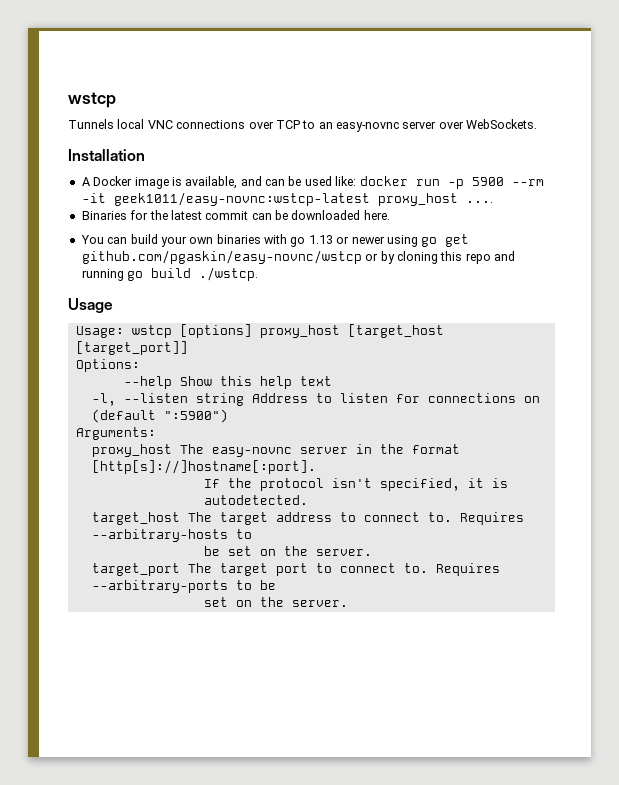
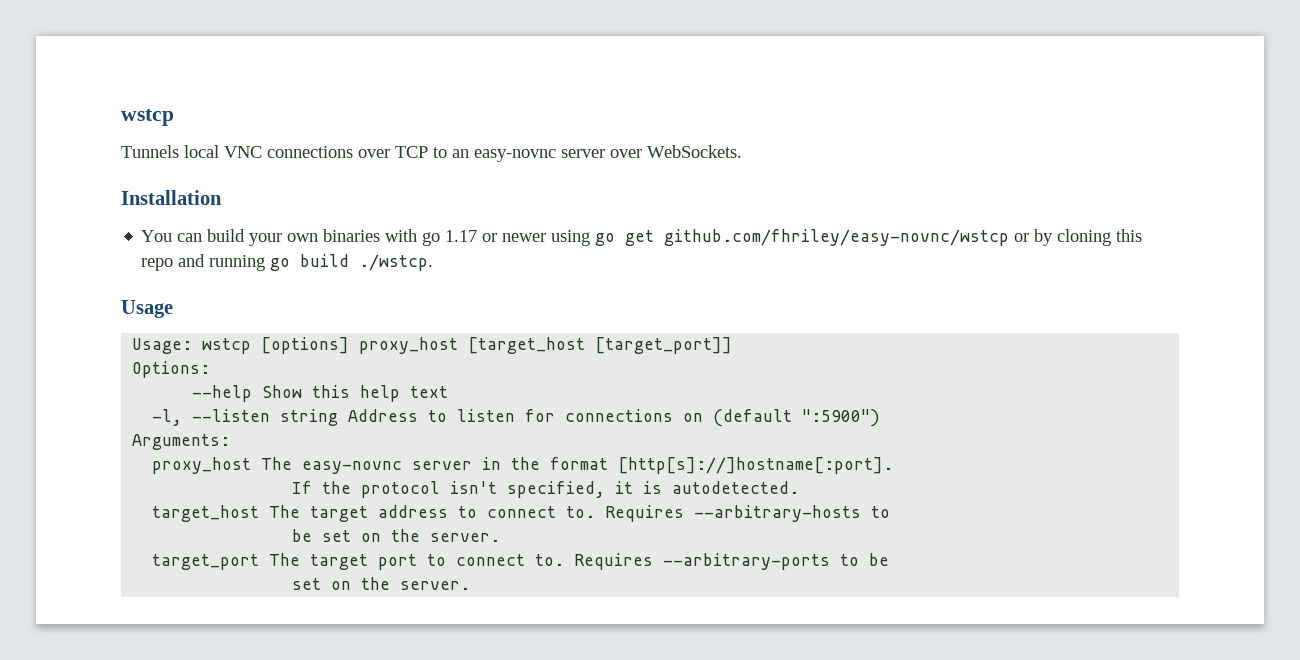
[81,176,544,189] [81,192,493,206] [81,210,390,220] // A Docker image is available, and can be used like: docker run -p 5900 --rm -it geek1011/easy-novnc:wstcp-latest proxy_host .... // Binaries for the latest commit can be downloaded here. -> (222, 197) none
[308,235,333,244] 1.13 -> [445,230,478,242] 1.17
[81,250,362,264] github.com/pgaskin/easy-novnc/wstcp -> [664,229,1010,246] github.com/fhriley/easy-novnc/wstcp

